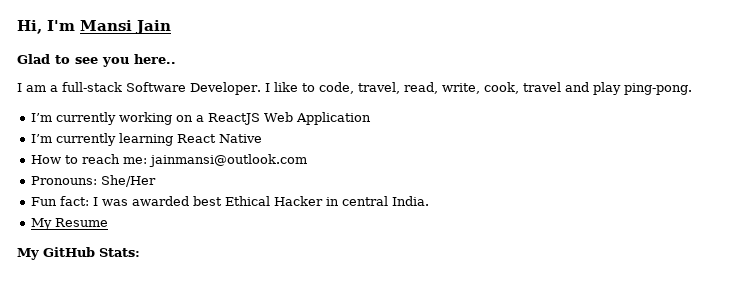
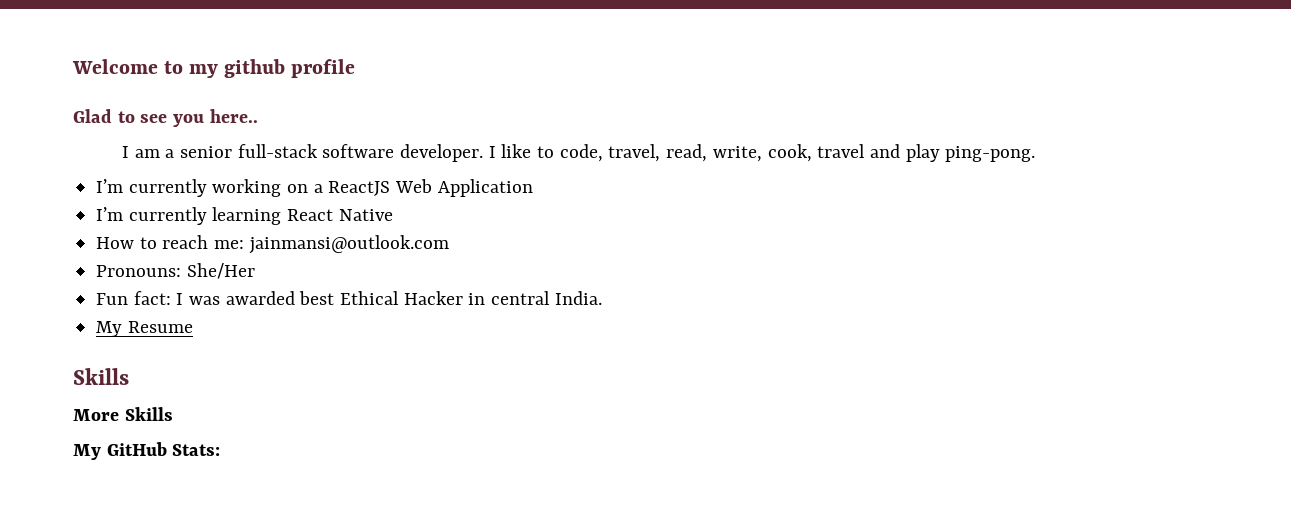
[17,20,171,34] Hi, I'm Mansi Jain -> [72,59,356,78] Welcome to my github profile
[62,82,261,95] full-stack Software Developer. -> [180,144,484,162] senior full-stack software developer.
(109, 222) none -> [73,368,129,385] [73,407,173,421] // Skills // More Skills

